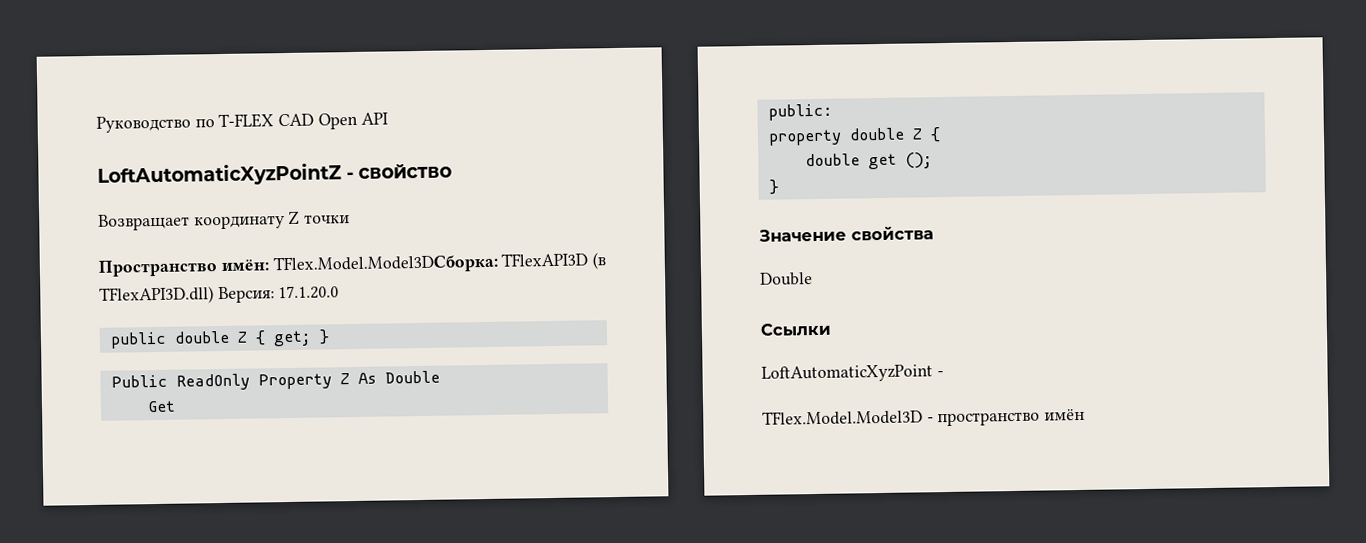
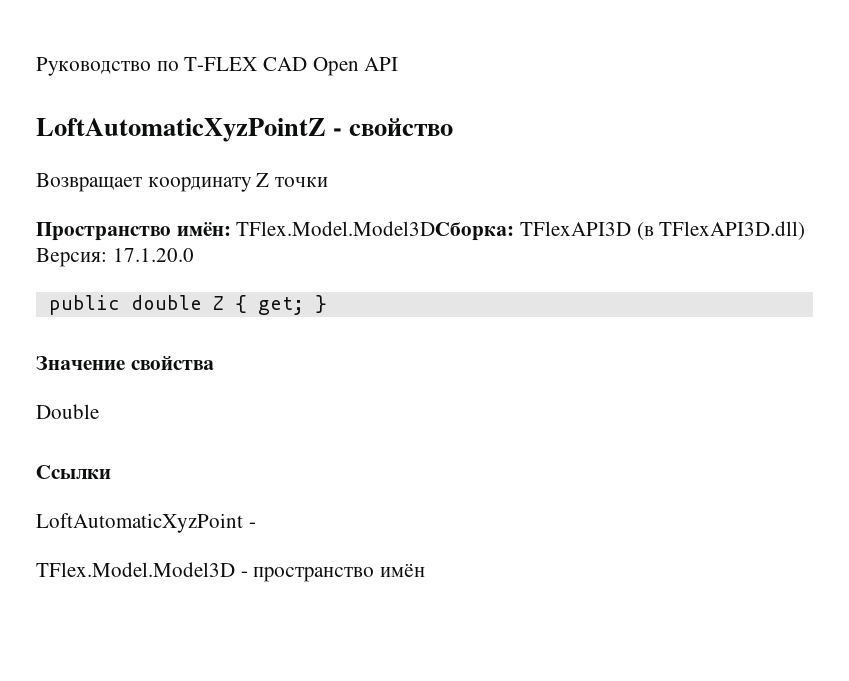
[110,370,440,391] [146,400,176,413] [767,103,833,121] [767,127,941,146] [804,152,933,170] [768,179,779,195] // Public ReadOnly Property Z As Double // Get // public: // property double Z { // double get (); // } -> (327, 304) none

